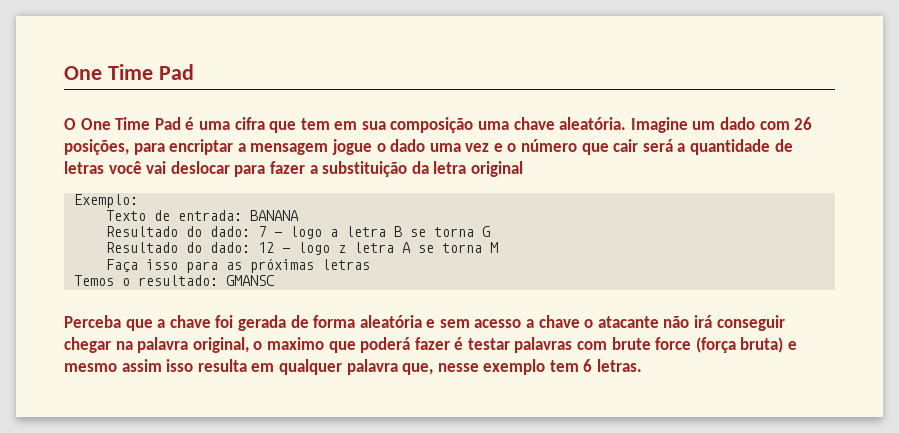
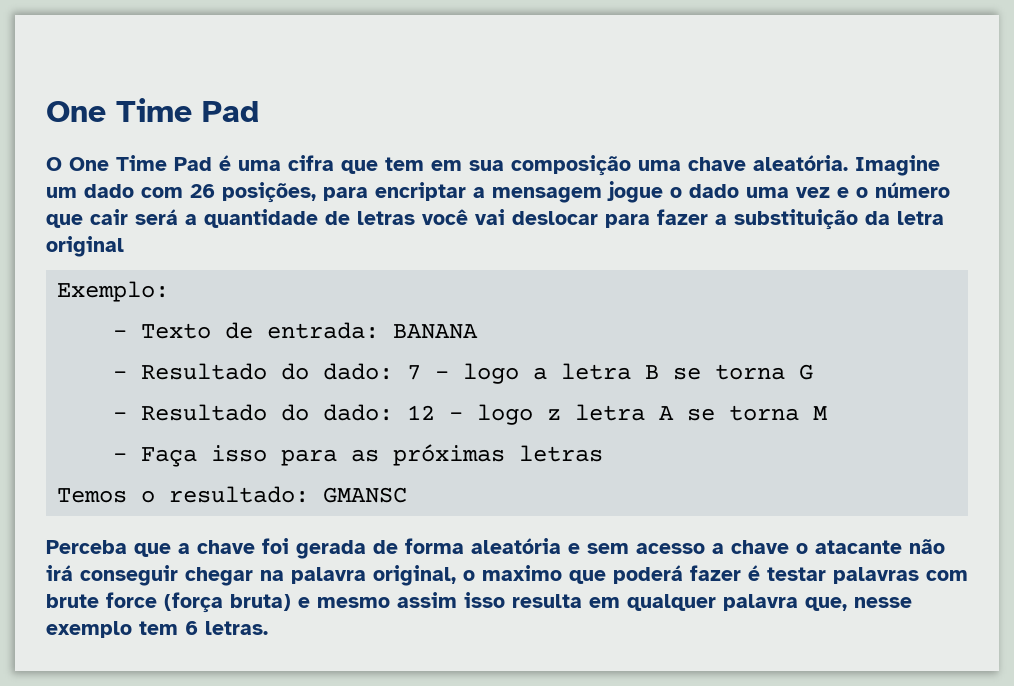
(139, 201) none -> [113,330,128,338] -
(300, 215) none -> [113,371,128,379] -
(491, 231) none -> [113,412,128,420] -
(499, 247) none -> [113,453,128,461] -

